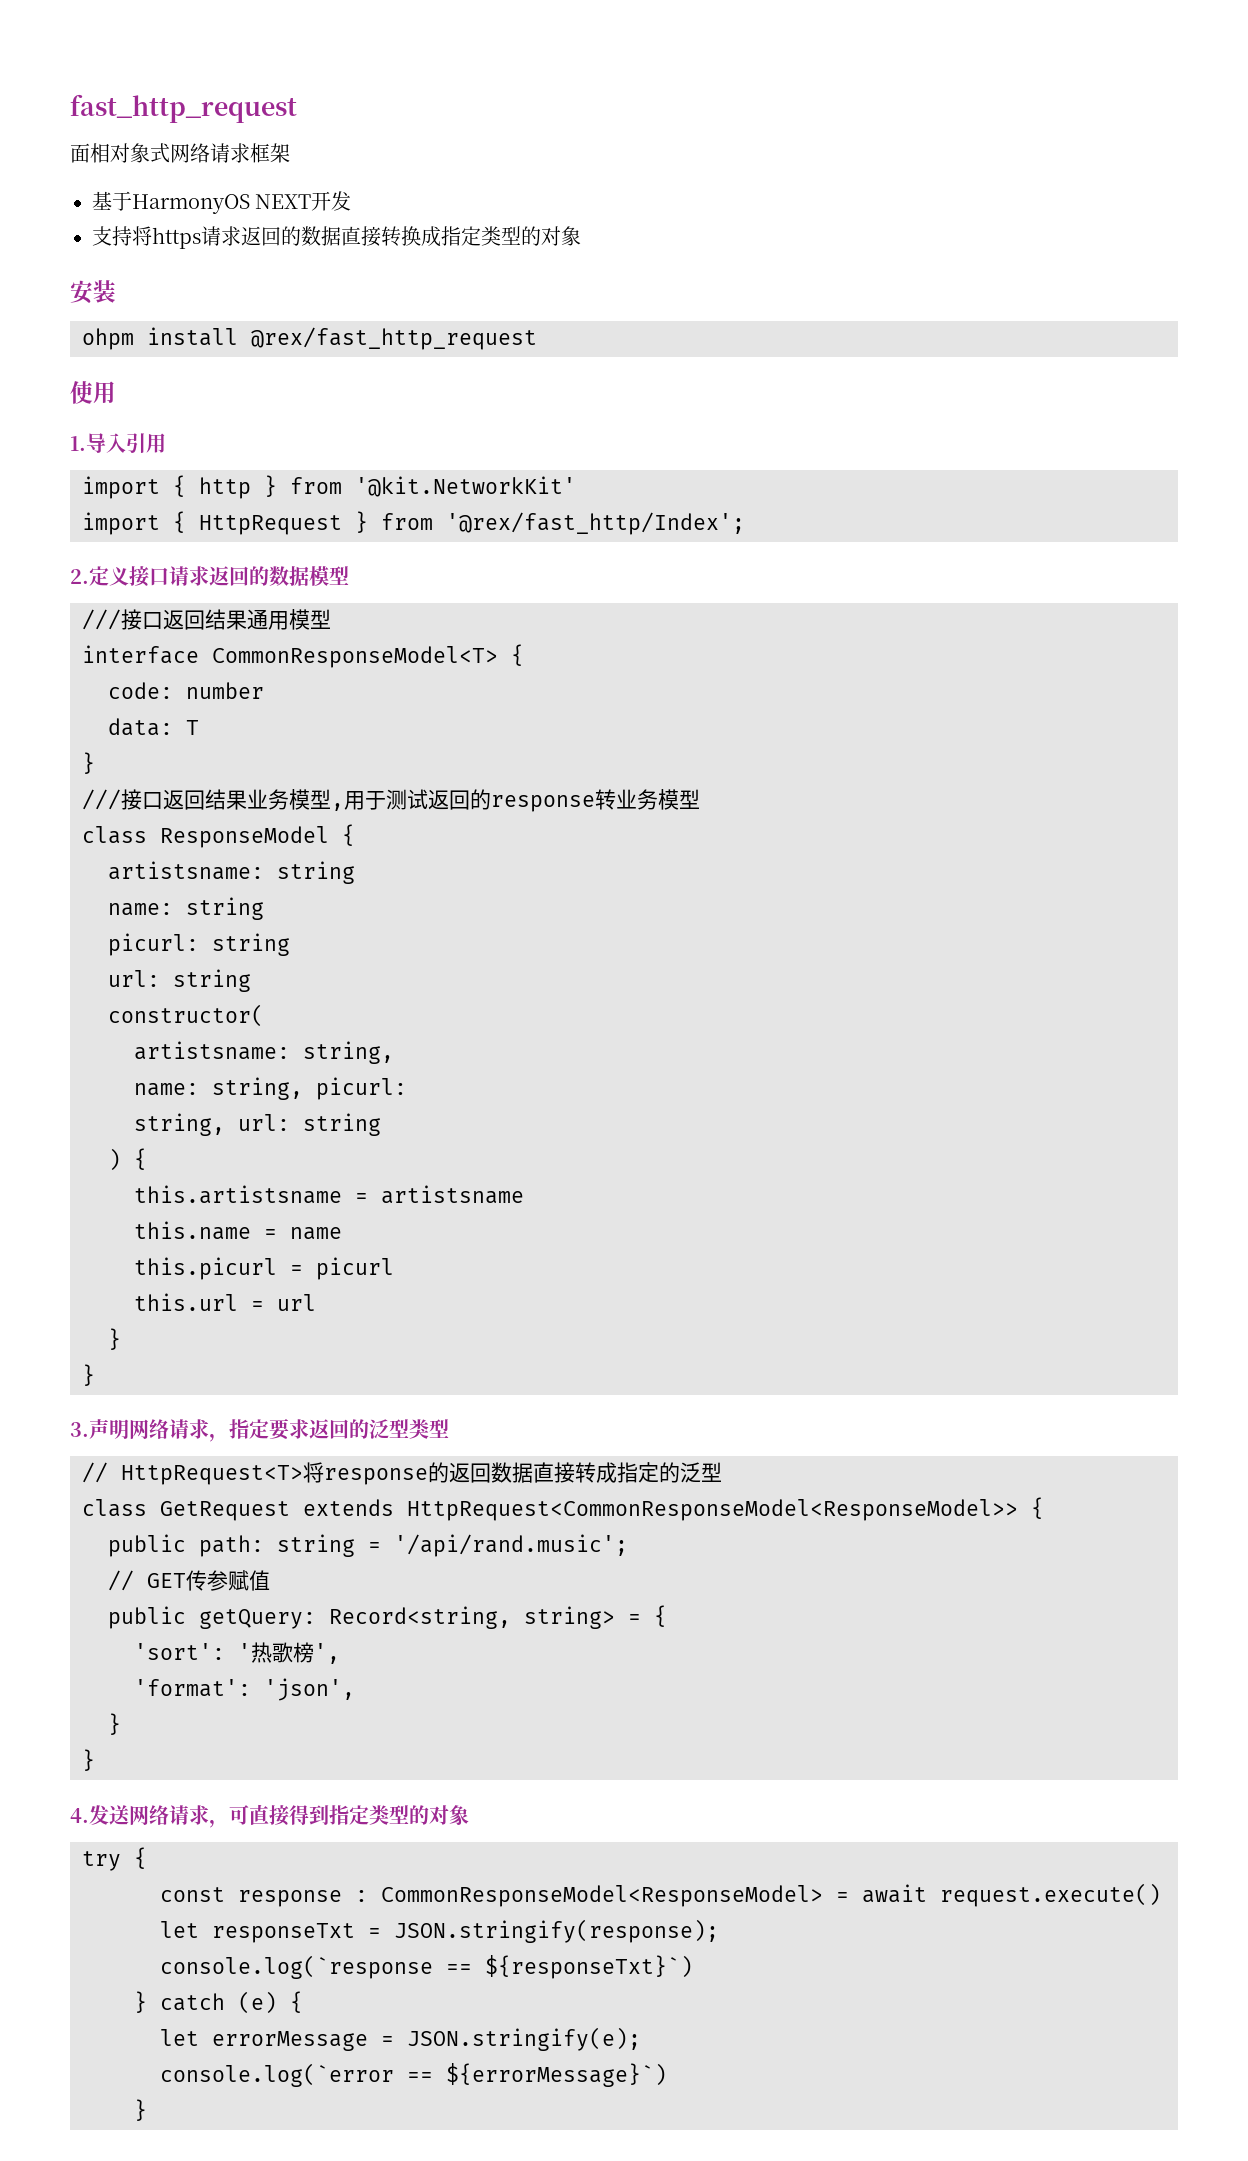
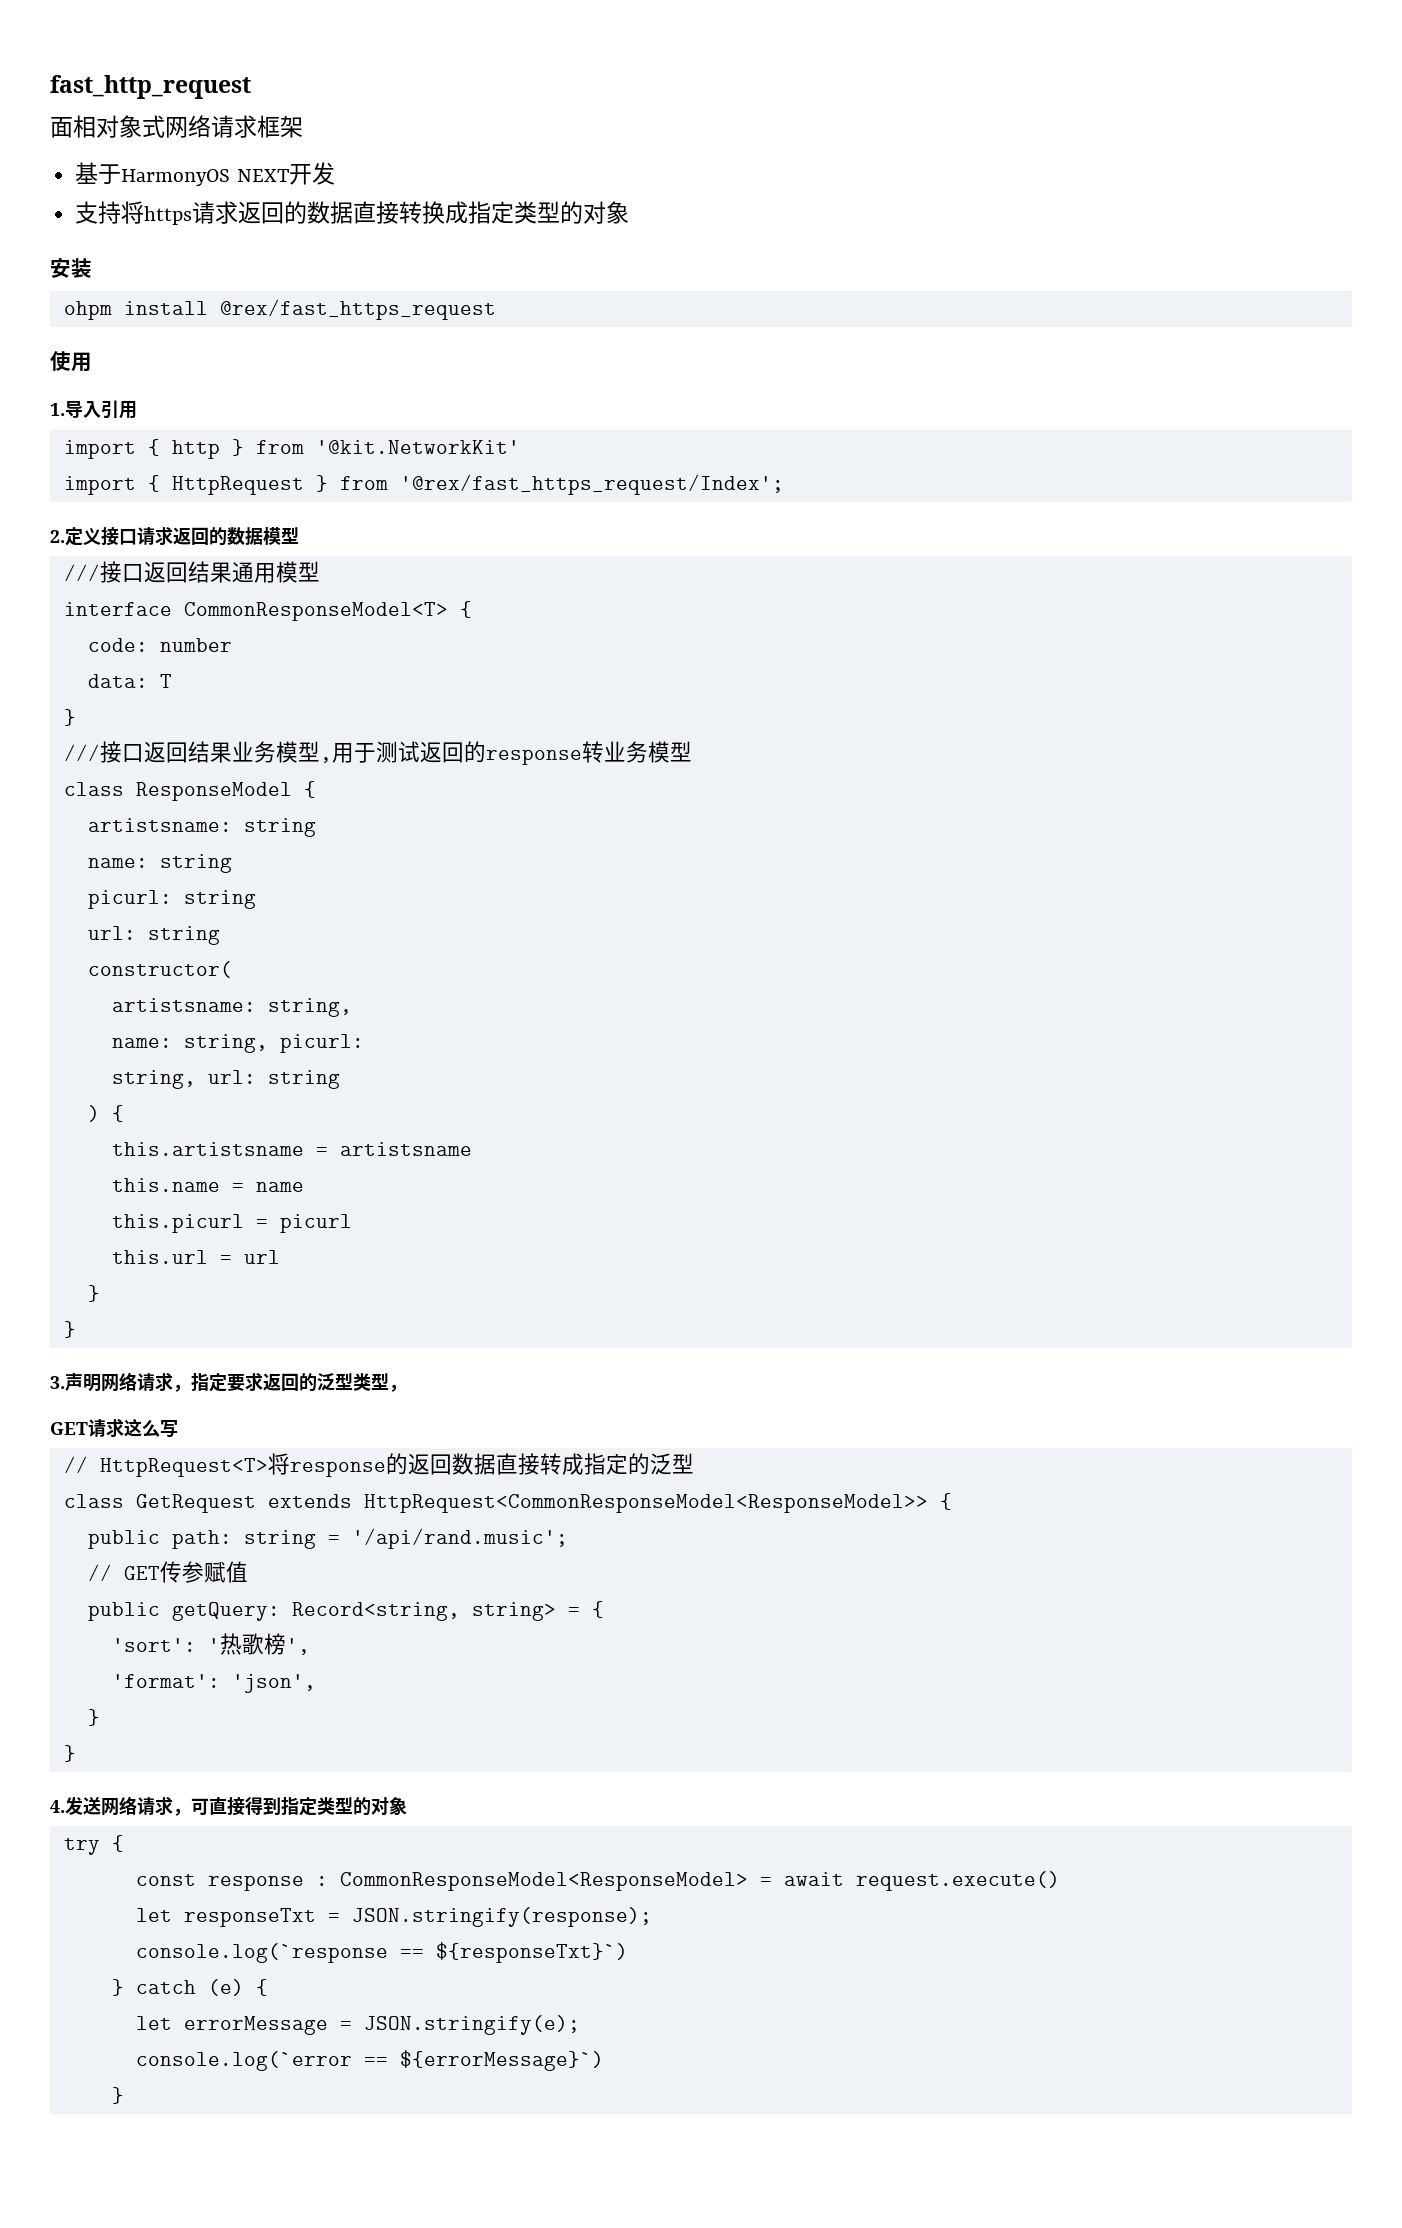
[251,327,537,350] @rex/fast_http_request -> [219,299,496,320] @rex/fast_https_request
[446,512,745,535] '@rex/fast_http/Index'; -> [399,474,784,495] '@rex/fast_https_request/Index';
(449, 1428) none -> [389,1384,407,1392] [50,1418,178,1438] ， // GET请求这么写

